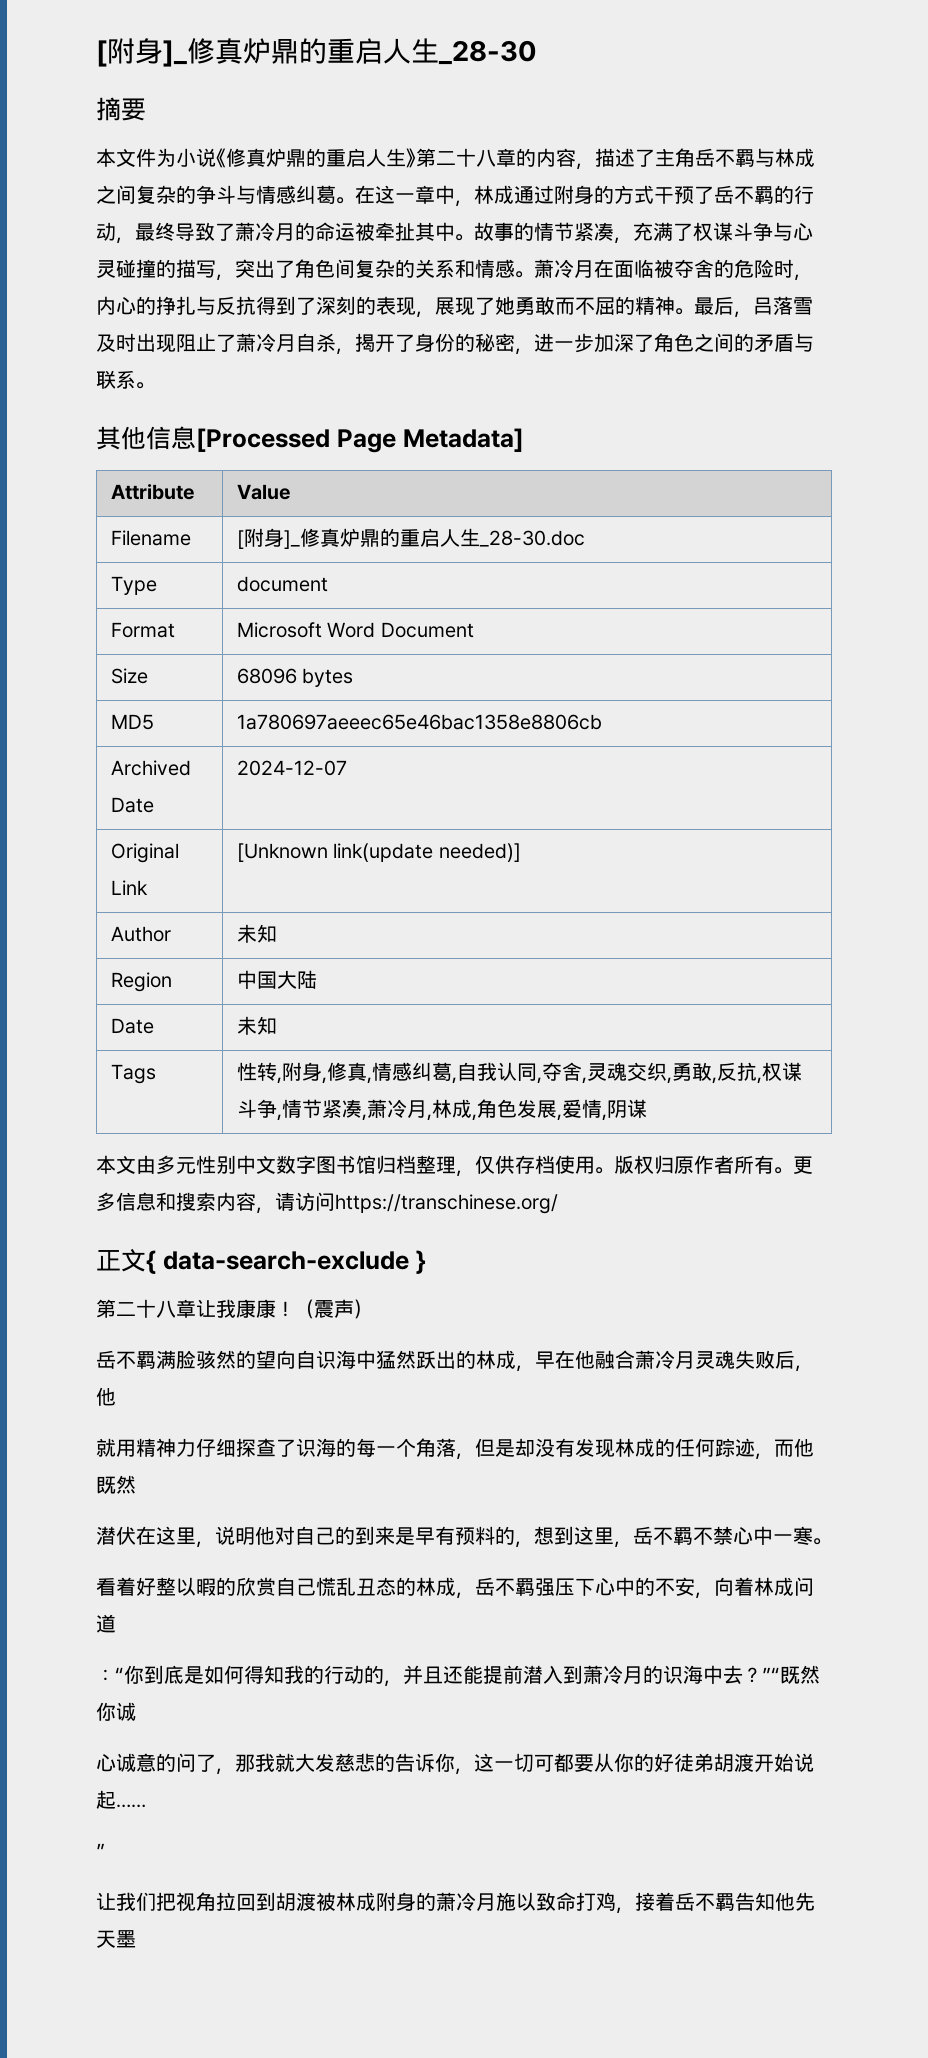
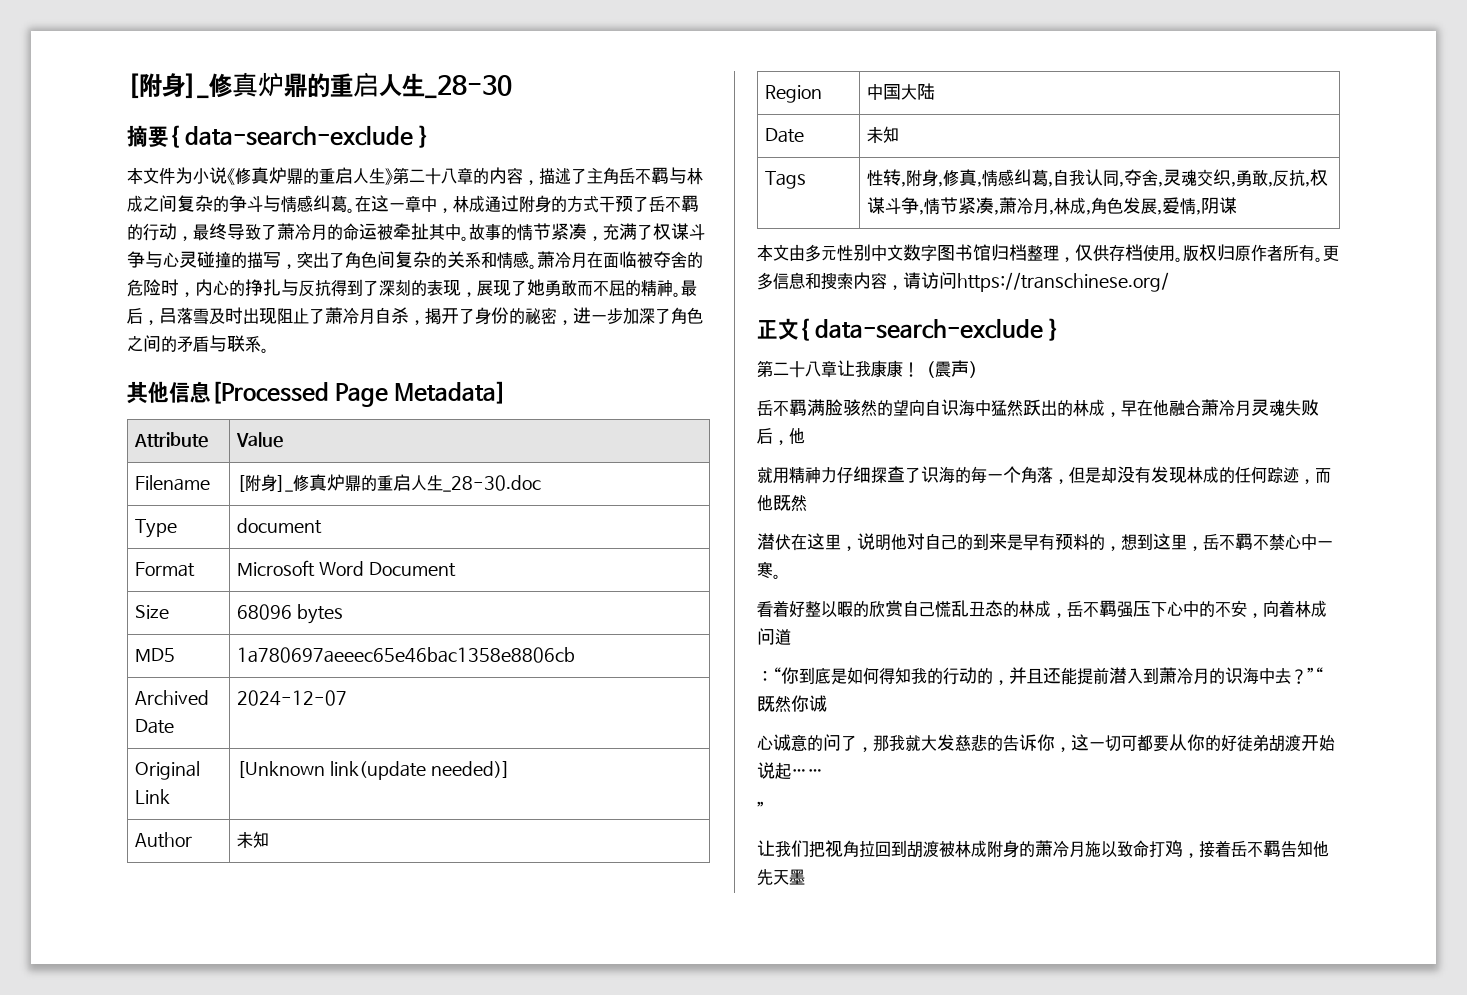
(146, 109) none -> [169,125,430,148] { data-search-exclude }

